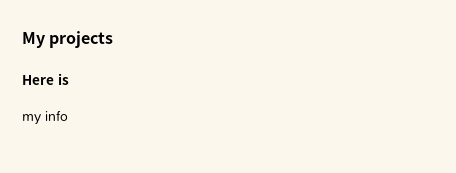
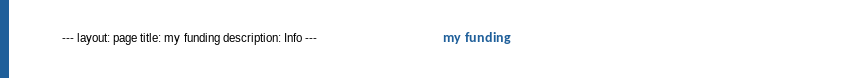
[22,31,114,48] [22,73,69,85] [22,110,68,125] My projects // Here is // my info -> [62,33,317,45] [443,32,511,44] --- layout: page title: my funding description: Info --- // my funding

